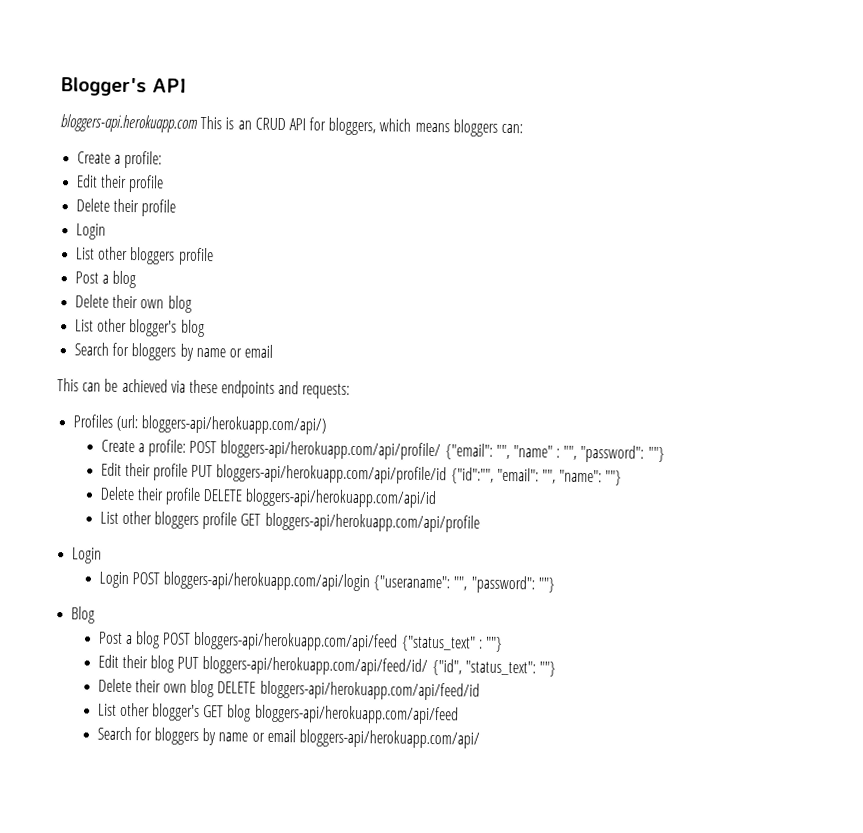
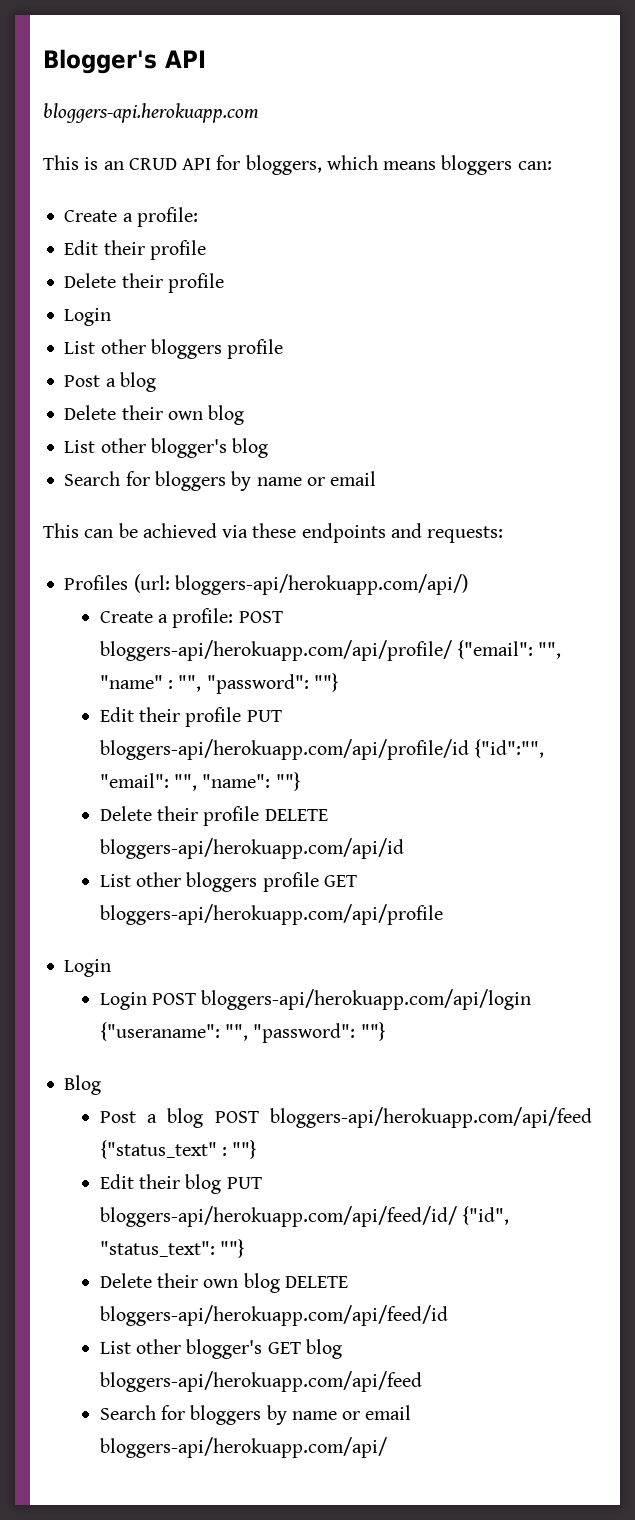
(198, 123) none -> (259, 113) //

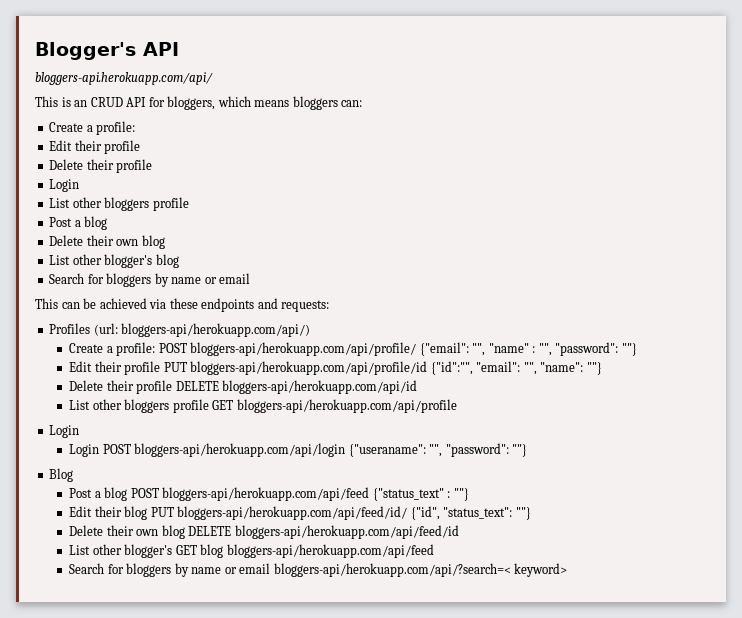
[43,103,259,123] bloggers-api.herokuapp.com -> [35,72,213,85] bloggers-api.herokuapp.com/api/
[99,1437,387,1458] bloggers-api/herokuapp.com/api/ -> [273,563,568,577] bloggers-api/herokuapp.com/api/?search=< keyword>

